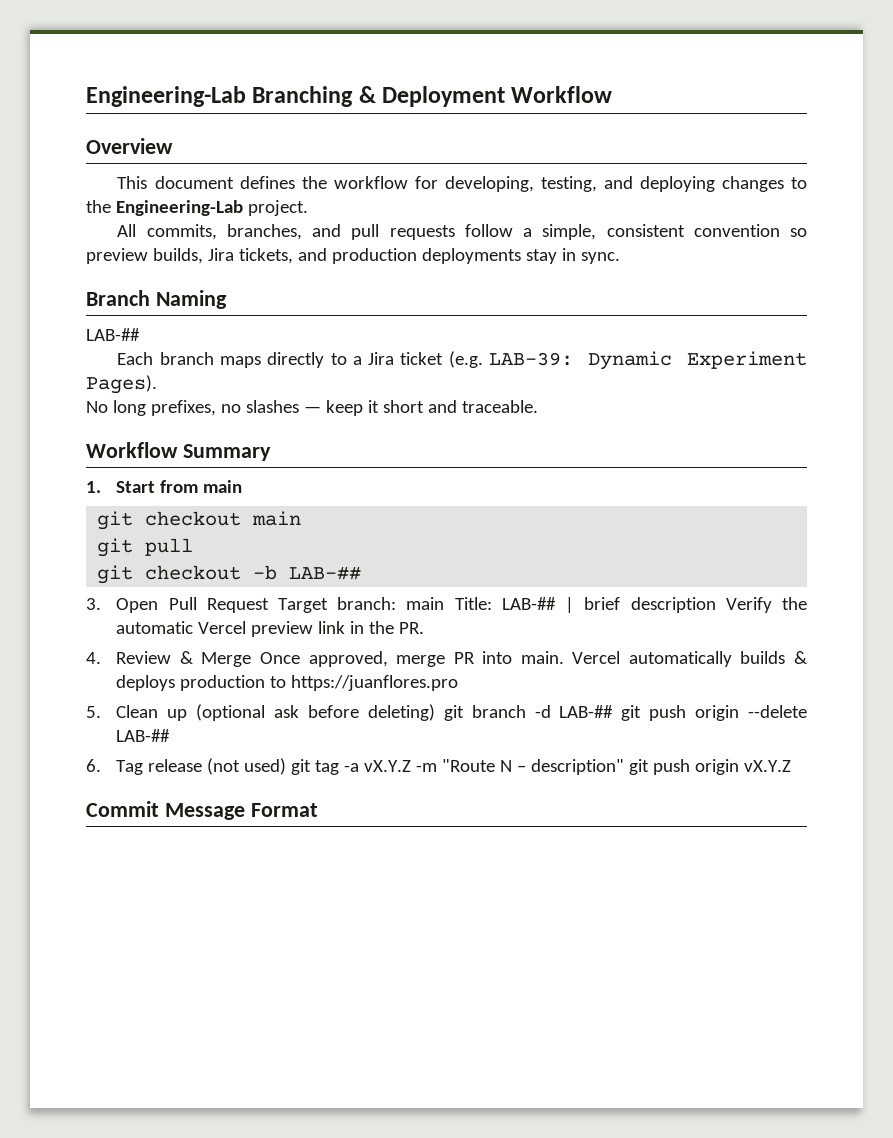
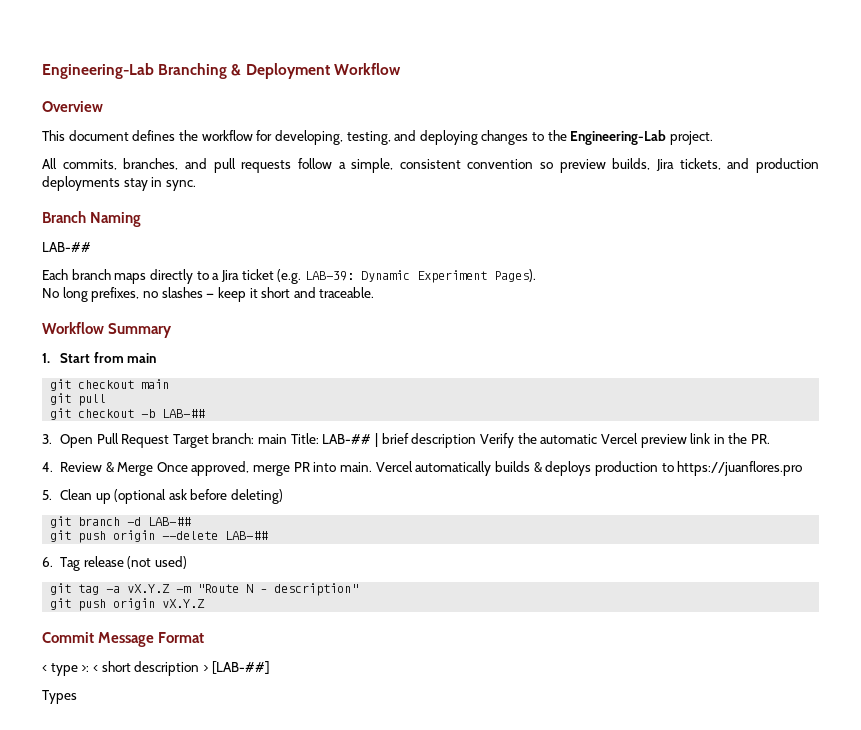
(435, 712) none -> (284, 496) //
(614, 711) none -> (192, 521) //
(287, 766) none -> (187, 562) //
(625, 767) none -> (359, 589) //
(318, 810) none -> [42,661,270,676] [42,690,77,704] // < type >: < short description > [LAB-##] // Types

